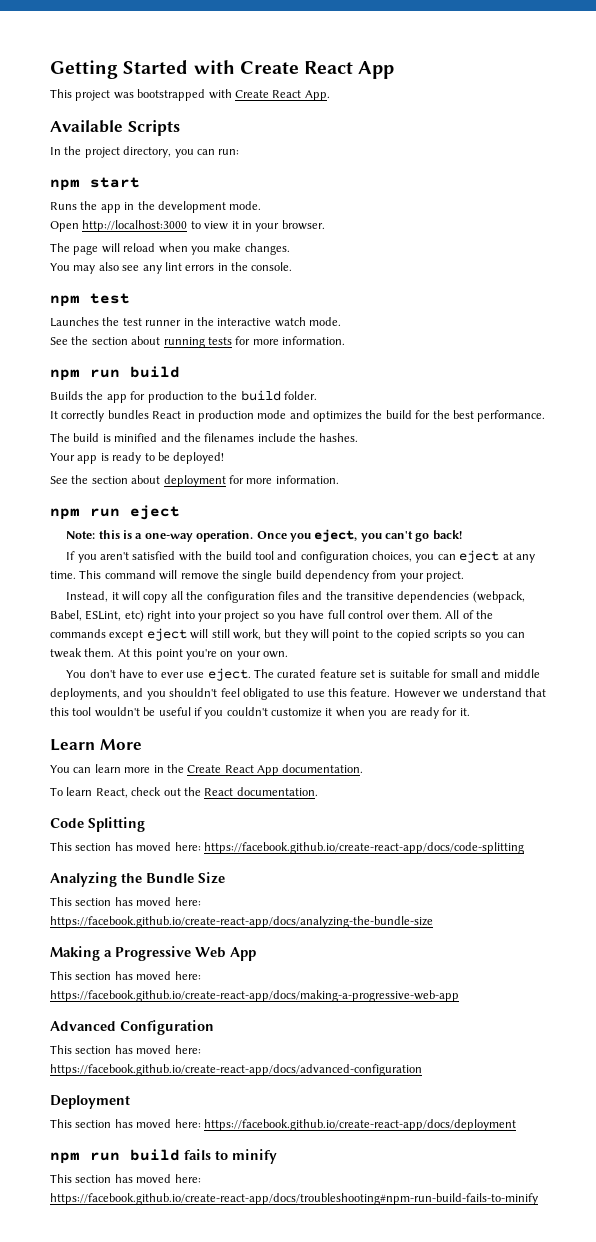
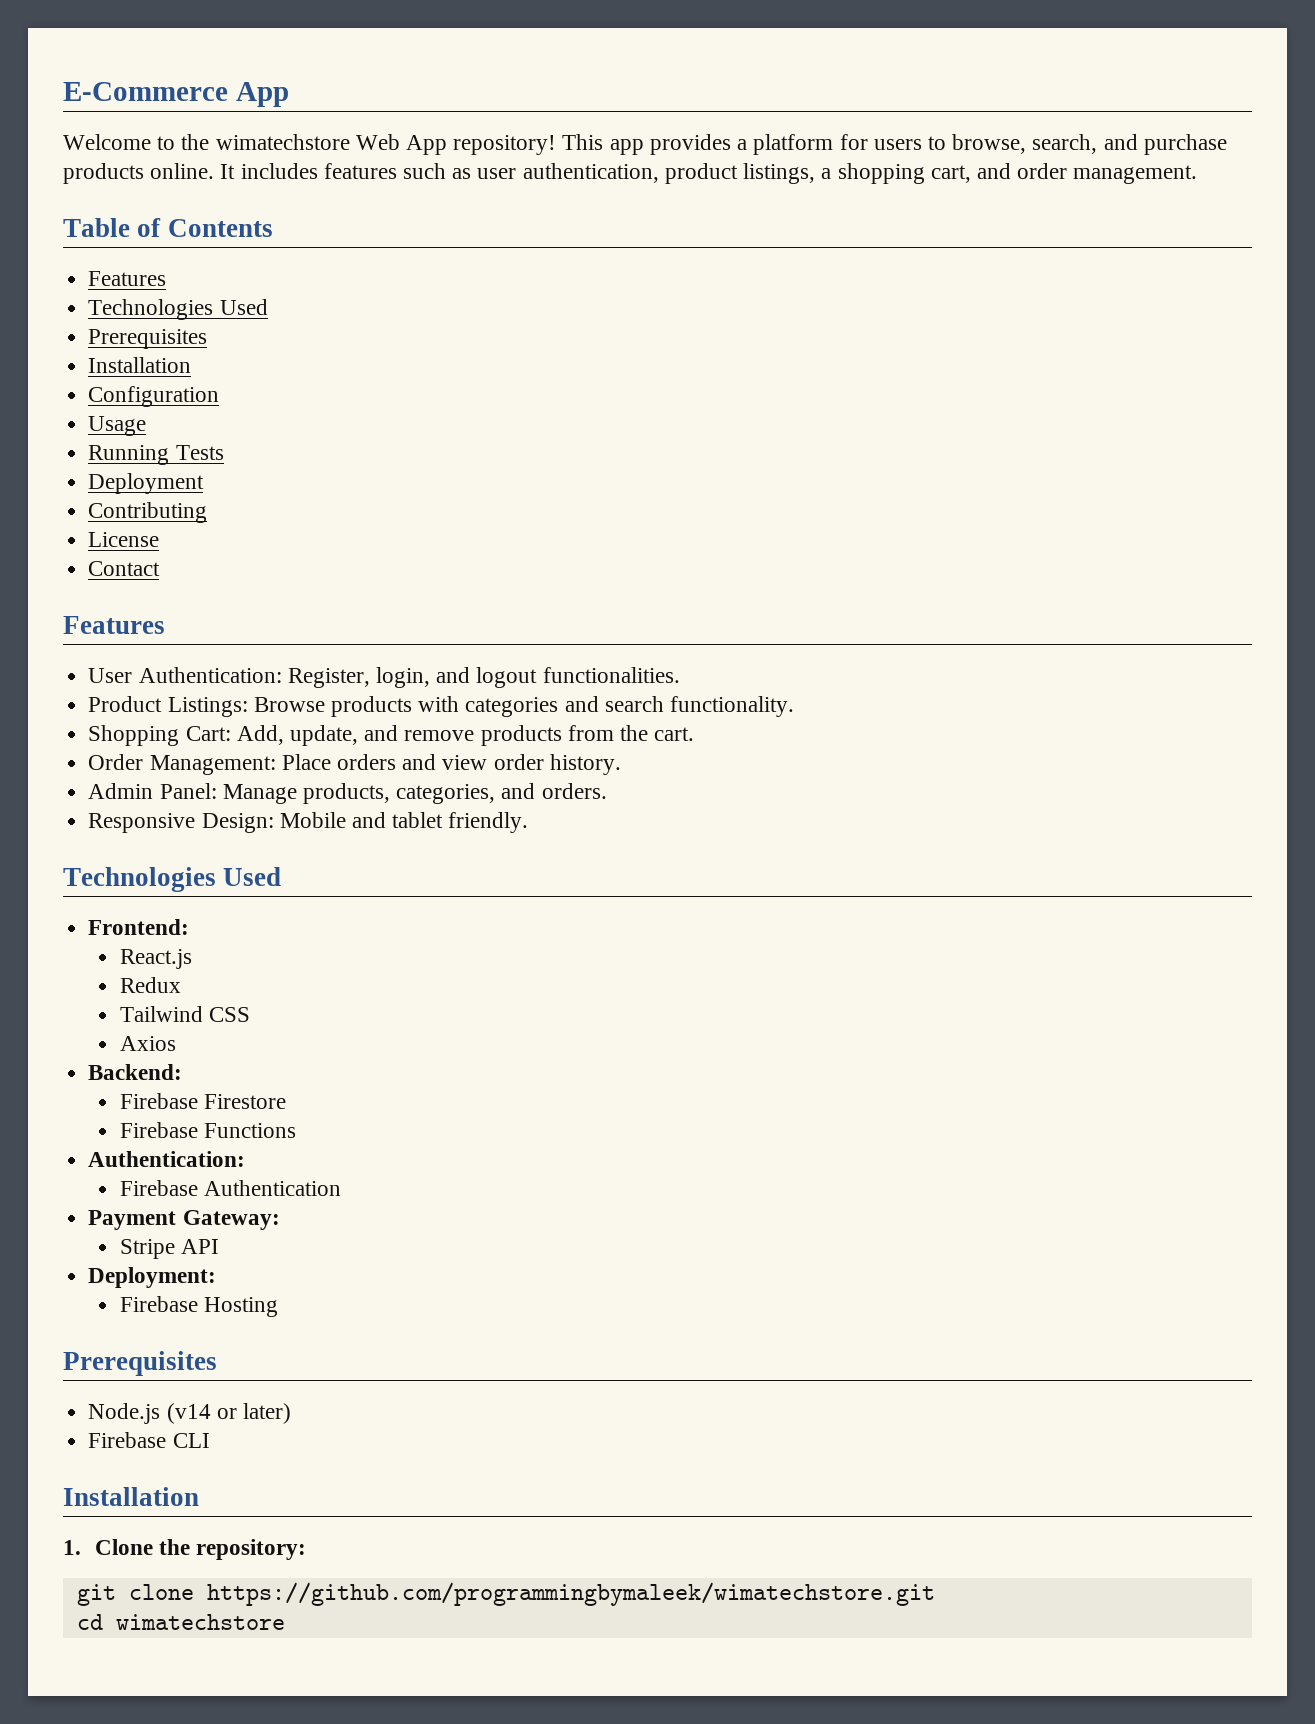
[50,60,395,79] [50,89,330,101] [50,120,180,136] [50,146,240,158] [50,177,140,191] [50,201,262,213] [50,220,325,232] [50,243,290,255] [50,262,293,274] [50,293,130,307] [50,317,341,327] [50,336,345,348] [50,366,180,381] [50,390,317,403] [50,410,546,422] [50,433,359,442] [50,452,225,464] [50,475,339,487] [50,505,180,520] [66,529,462,542] [66,550,535,563] [50,570,465,582] [66,591,525,603] [50,610,493,622] [50,628,525,641] [50,648,288,660] [66,668,541,681] [50,688,546,700] [50,707,470,719] [50,739,142,751] [50,764,364,776] [50,787,318,798] [50,817,145,832] [50,842,524,854] [50,872,225,887] [50,897,201,906] [50,916,433,928] [50,946,256,961] [50,971,201,980] [50,990,459,1002] [50,1020,214,1035] [50,1045,201,1054] [50,1064,422,1076] [50,1095,130,1109] [50,1119,516,1131] [50,1149,277,1164] [50,1174,201,1183] [50,1193,538,1205] Getting Started with Create React App // This project was bootstrapped with Create React App. // Available Scripts // In the project directory, you can run: // npm start // Runs the app in the development mode. // Open http://localhost:3000 to view it in your browser. // The page will reload when you make changes. // You may also see any lint errors in the console. // npm test // Launches the test runner in the interactive watch mode. // See the section about running tests for more information. // npm run build // Builds the app for production to the build folder. // It correctly bundles React in production mode and optimizes the build for the best performance. // The build is minified and the filenames include the hashes. // Your app is ready to be deployed! // See the section about deployment for more information. // npm run eject // Note: this is a one-way operation. Once you eject, you can't go back! // If you aren't satisfied with the build tool and configuration choices, you can eject at any time. This command will remove the single build dependency from your project. // Instead, it will copy all the configuration files and the transitive dependencies (webpack, Babel, ESLint, etc) right into your project so you have full control over them. All of the commands except eject will still work, but they will point to the copied scripts so you can tweak them. At this point you're on your own. // You don't have to ever use eject. The curated feature set is suitable for small and middle deployments, and you shouldn't feel obligated to use this feature. However we understand that this tool wouldn't be useful if you couldn't customize it when you are ready for it. // Learn More // You can learn more in the Create React App documentation. // To learn React, check out the React documentation. // Code Splitting // This section has moved here: https://facebook.github.io/create-react-app/docs/code-splitting // Analyzing the Bundle Size // This section has moved here: https://facebook.github.io/create-react-app/docs/analyzing-the-bundle-size // Making a Progressive Web App // This section has moved here: https://facebook.github.io/create-react-app/docs/making-a-progressive-web-app // Advanced Configuration // This section has moved here: https://facebook.github.io/create-react-app/docs/advanced-configuration // Deployment // This section has moved here: https://facebook.github.io/create-react-app/docs/deployment // npm run build fails to minify // This section has moved here: https://facebook.github.io/create-react-app/docs/troubleshooting#npm-run-build-fails-to-minify -> [63,82,289,107] [63,134,1227,155] [63,163,1198,184] [63,218,273,237] [88,271,167,286] [88,299,268,320] [88,329,208,349] [88,357,192,373] [88,386,220,407] [88,416,147,436] [88,445,224,465] [88,473,205,494] [88,502,208,523] [88,532,160,547] [88,561,161,576] [63,616,165,634] [88,667,680,688] [88,696,794,717] [88,725,695,746] [88,754,621,775] [88,783,607,804] [88,812,529,833] [63,867,282,892] [88,919,190,935] [119,949,192,969] [119,977,181,993] [119,1006,251,1022] [119,1036,176,1051] [88,1064,183,1080] [119,1093,287,1109] [119,1122,297,1138] [88,1151,246,1167] [119,1180,342,1196] [88,1210,280,1230] [119,1239,220,1259] [88,1267,217,1288] [119,1296,279,1317] [63,1351,217,1376] [88,1403,291,1424] [88,1432,210,1448] [63,1487,199,1506] [63,1539,307,1560] [76,1582,935,1606] [76,1614,285,1630] E-Commerce App // Welcome to the wimatechstore Web App repository! This app provides a platform for users to browse, search, and purchase products online. It includes features such as user authentication, product listings, a shopping cart, and order management. // Table of Contents // Features // Technologies Used // Prerequisites // Installation // Configuration // Usage // Running Tests // Deployment // Contributing // License // Contact // Features // User Authentication: Register, login, and logout functionalities. // Product Listings: Browse products with categories and search functionality. // Shopping Cart: Add, update, and remove products from the cart. // Order Management: Place orders and view order history. // Admin Panel: Manage products, categories, and orders. // Responsive Design: Mobile and tablet friendly. // Technologies Used // Frontend: // React.js // Redux // Tailwind CSS // Axios // Backend: // Firebase Firestore // Firebase Functions // Authentication: // Firebase Authentication // Payment Gateway: // Stripe API // Deployment: // Firebase Hosting // Prerequisites // Node.js (v14 or later) // Firebase CLI // Installation // 1. Clone the repository: // git clone https://github.com/programmingbymaleek/wimatechstore.git // cd wimatechstore

